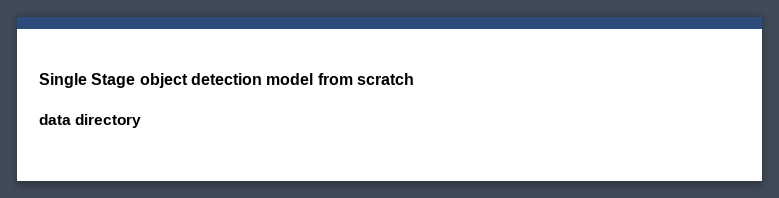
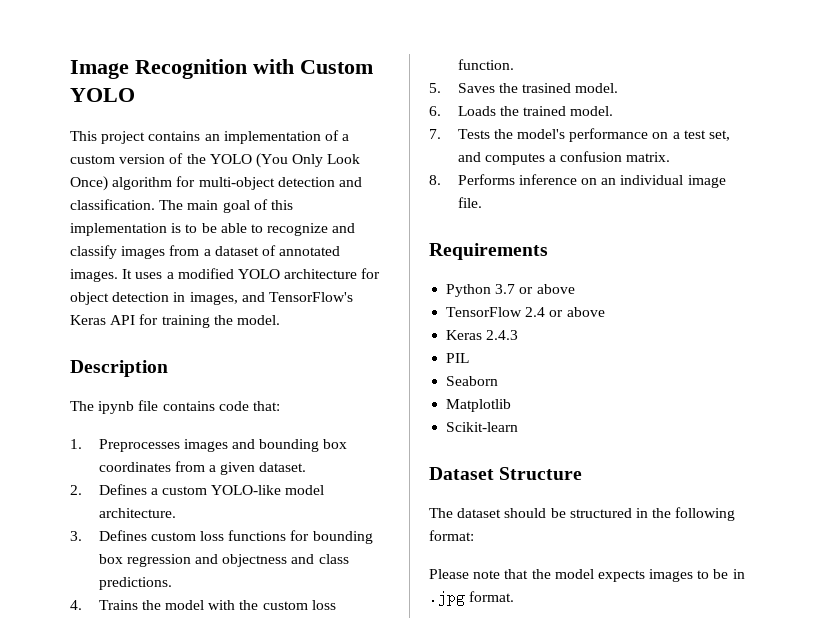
[39,73,414,88] [39,114,142,128] Single Stage object detection model from scratch // data directory -> [70,59,373,79] [70,88,135,102] [70,130,350,144] [70,153,361,168] [70,176,362,191] [70,199,293,213] [70,223,356,236] [70,245,341,259] [70,268,381,282] [70,292,353,305] [70,314,280,328] [70,360,168,377] [70,400,280,414] [70,439,348,452] [98,461,307,475] [70,484,325,495] [98,508,176,518] [70,530,373,544] [98,554,349,567] [98,577,172,590] [70,600,336,610] [457,59,514,70] [429,83,619,93] [429,106,614,116] [429,128,730,142] [457,151,671,165] [429,174,726,188] [457,197,482,208] [429,243,548,260] [446,284,575,297] [446,307,605,317] [446,330,519,340] [446,353,470,363] [446,376,499,386] [446,399,512,412] [446,422,519,432] [429,467,583,480] [429,507,736,521] [429,530,474,541] [429,569,745,582] [429,590,515,606] Image Recognition with Custom YOLO // This project contains an implementation of a custom version of the YOLO (You Only Look Once) algorithm for multi-object detection and classification. The main goal of this implementation is to be able to recognize and classify images from a dataset of annotated images. It uses a modified YOLO architecture for object detection in images, and TensorFlow's Keras API for training the model. // Description // The ipynb file contains code that: // 1. Preprocesses images and bounding box coordinates from a given dataset. // 2. Defines a custom YOLO-like model architecture. // 3. Defines custom loss functions for bounding box regression and objectness and class predictions. // 4. Trains the model with the custom loss function. // 5. Saves the trasined model. // 6. Loads the trained model. // 7. Tests the model's performance on a test set, and computes a confusion matrix. // 8. Performs inference on an individual image file. // Requirements // Python 3.7 or above // TensorFlow 2.4 or above // Keras 2.4.3 // PIL // Seaborn // Matplotlib // Scikit-learn // Dataset Structure // The dataset should be structured in the following format: // Please note that the model expects images to be in .jpg format.

